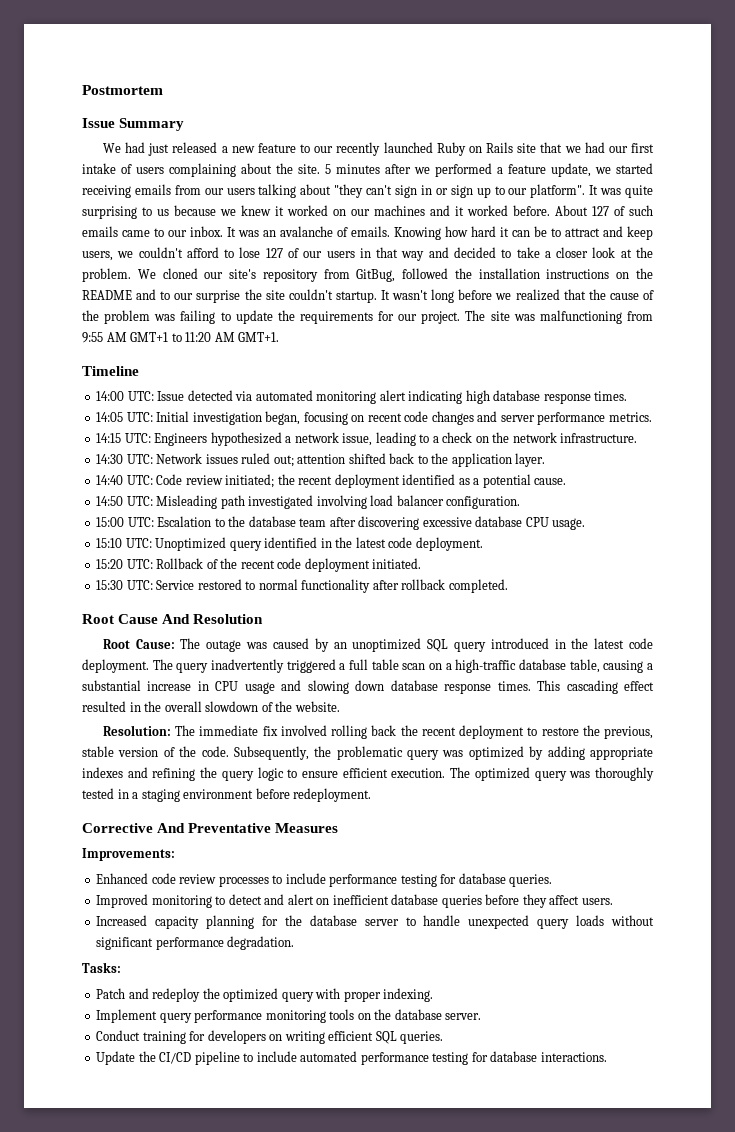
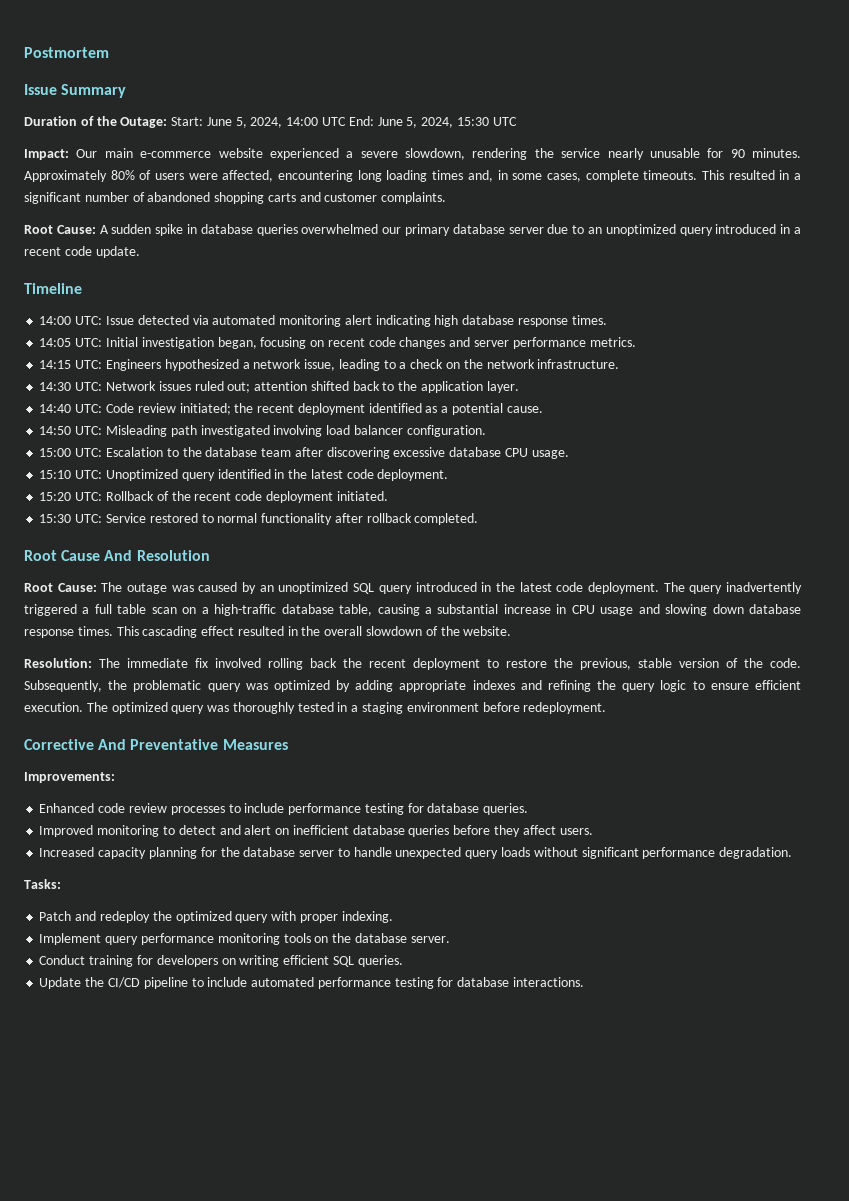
[102,142,654,156] [82,163,653,177] [82,184,653,198] [82,205,653,219] [82,226,653,240] [82,247,653,261] [82,268,653,282] [82,289,654,303] [82,310,653,324] [82,332,280,343] We had just released a new feature to our recently launched Ruby on Rails site that we had our first intake of users complaining about the site. 5 minutes after we performed a feature update, we started receiving emails from our users talking about "they can't sign in or sign up to our platform". It was quite surprising to us because we knew it worked on our machines and it worked before. About 127 of such emails came to our inbox. It was an avalanche of emails. Knowing how hard it can be to attract and keep users, we couldn't afford to lose 127 of our users in that way and decided to take a closer look at the problem. We cloned our site's repository from GitBug, followed the installation instructions on the README and to our surprise the site couldn't startup. It wasn't long before we realized that the cause of the problem was failing to update the requirements for our project. The site was malfunctioning from 9:55 AM GMT+1 to 11:20 AM GMT+1. -> [24,116,517,128] [24,148,801,160] [24,170,802,182] [24,192,447,204] [24,224,801,236] [24,246,140,258] Duration of the Outage: Start: June 5, 2024, 14:00 UTC End: June 5, 2024, 15:30 UTC // Impact: Our main e-commerce website experienced a severe slowdown, rendering the service nearly unusable for 90 minutes. Approximately 80% of users were affected, encountering long loading times and, in some cases, complete timeouts. This resulted in a significant number of abandoned shopping carts and customer complaints. // Root Cause: A sudden spike in database queries overwhelmed our primary database server due to an unoptimized query introduced in a recent code update.

